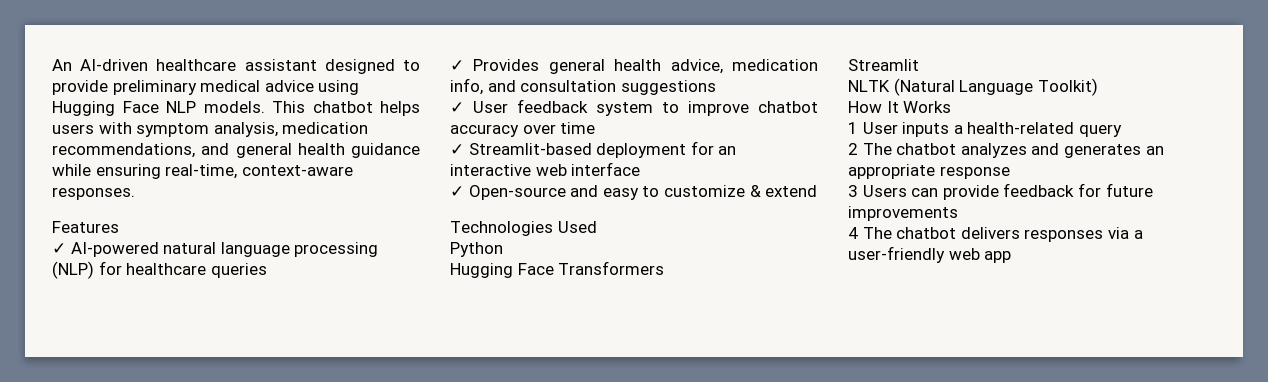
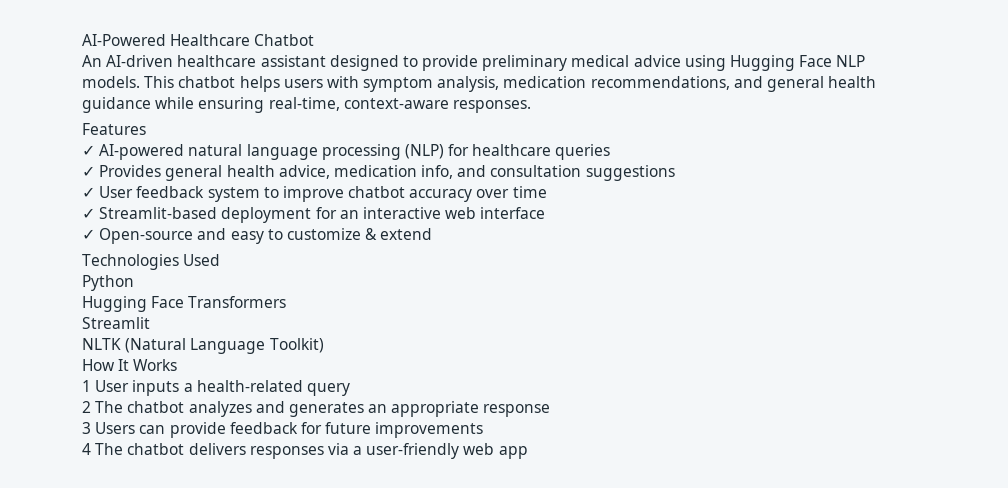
(52, 65) none -> [82,34,315,46] AI-Powered Healthcare Chatbot //

